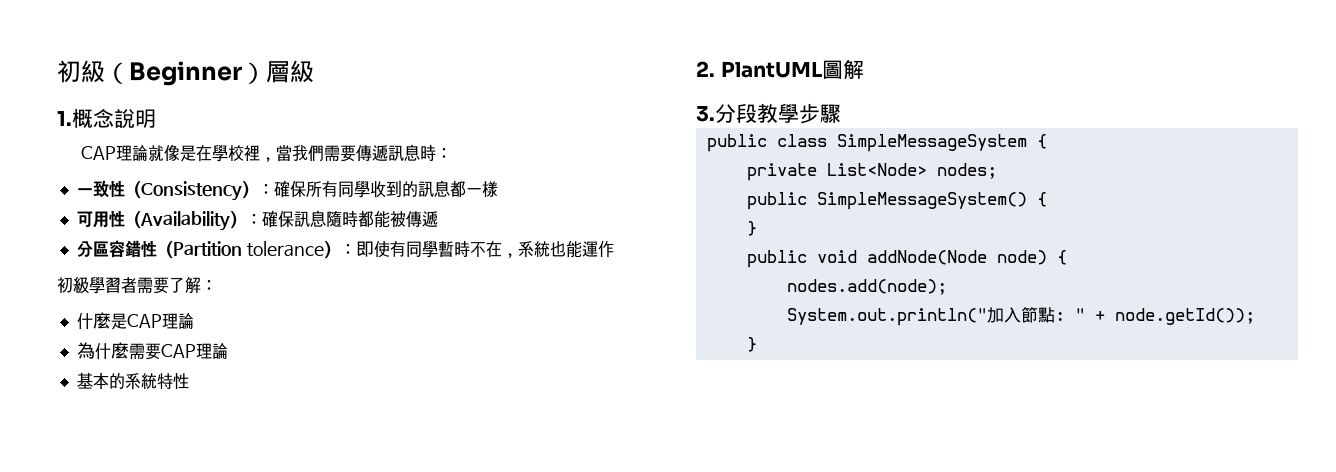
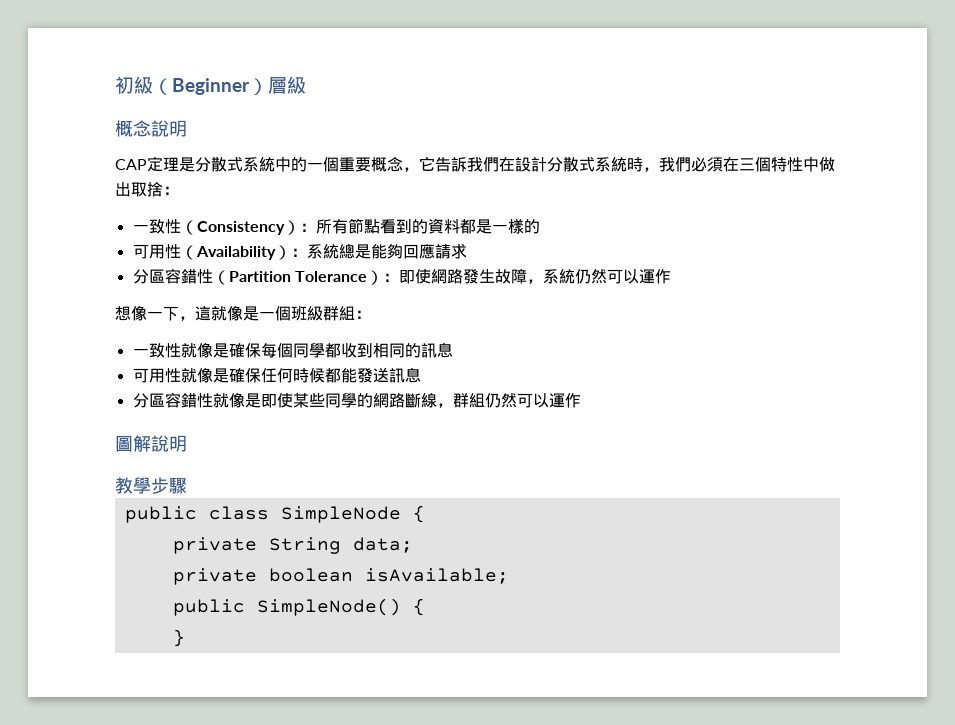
[57,111,72,126] 1. -> (306, 85) none
[115,144,436,162] 理論就像是在學校裡，當我們需要傳遞訊息時 -> [147,156,835,172] [115,181,163,197] 定理是分散式系統中的一個重要概念，它告訴我們在設計分散式系統時，我們必須在三個特性中做出取捨
[273,180,466,198] 確保所有同學收到的訊息都 -> [315,218,492,234] 所有節點看到的資料都是
(498, 189) none -> [523,219,540,234] 的
[261,210,438,228] 確保訊息隨時都能被傳遞 -> [306,243,467,259] 系統總是能夠回應請求
[246,241,324,257] tolerance -> [294,271,367,282] Tolerance
[389,240,614,258] [57,276,217,294] [76,312,194,330] [76,342,228,360] [76,372,189,390] [696,61,822,78] 有同學暫時不在，系統也能運作 // 初級學習者需要了解： // 什麼是CAP理論 // 為什麼需要CAP理論 // 基本的系統特性 // 2. PlantUML -> [430,268,671,284] [115,305,371,321] [132,342,453,358] [132,367,421,383] [132,392,581,408] 網路發生故障，系統仍然可以運作 // 想像一下，這就像是一個班級群組： // 一致性就像是確保每個同學都收到相同的訊息 // 可用性就像是確保任何時候都能發送訊息 // 分區容錯性就像是即使某些同學的網路斷線，群組仍然可以運作 //
[696,104,757,123] // 3.分段 -> [151,435,187,452] 說明 //
[836,134,1027,152] SimpleMessageSystem -> [280,506,401,523] SimpleNode
[826,163,997,179] [746,192,1027,210] List<Node> nodes; // public SimpleMessageSystem() -> [268,537,413,554] [172,568,509,585] [172,598,401,616] String data; // private boolean isAvailable; // public SimpleNode()
[746,250,1067,268] [786,279,947,295] [786,307,1255,326] [746,337,757,352] // public void addNode(Node node) { // nodes.add(node); // System.out.println("加入節點: " + node.getId()); // } -> (185, 638) none

